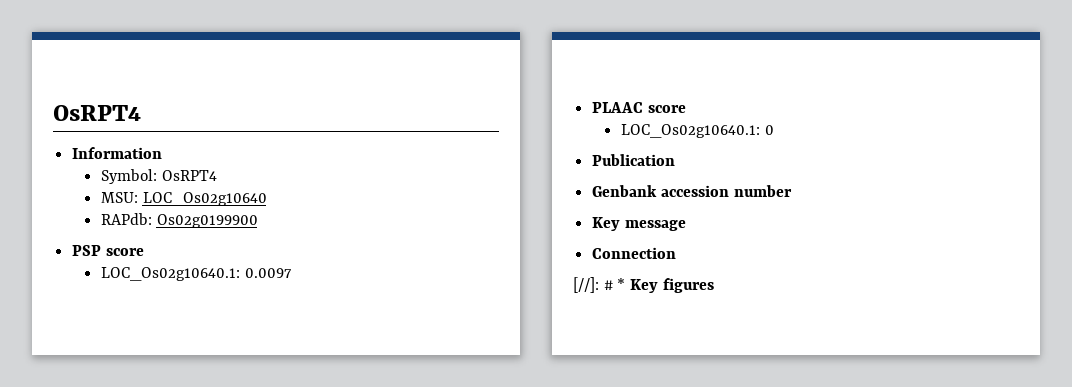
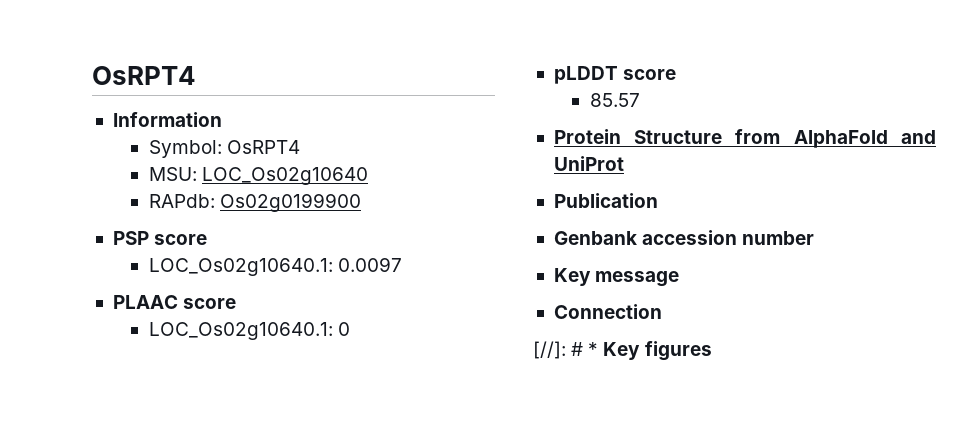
(774, 130) none -> [553,66,677,84] [589,93,640,107] [553,129,936,148] [553,156,624,171] // pLDDT score // 85.57 // Protein Structure from AlphaFold and UniProt

